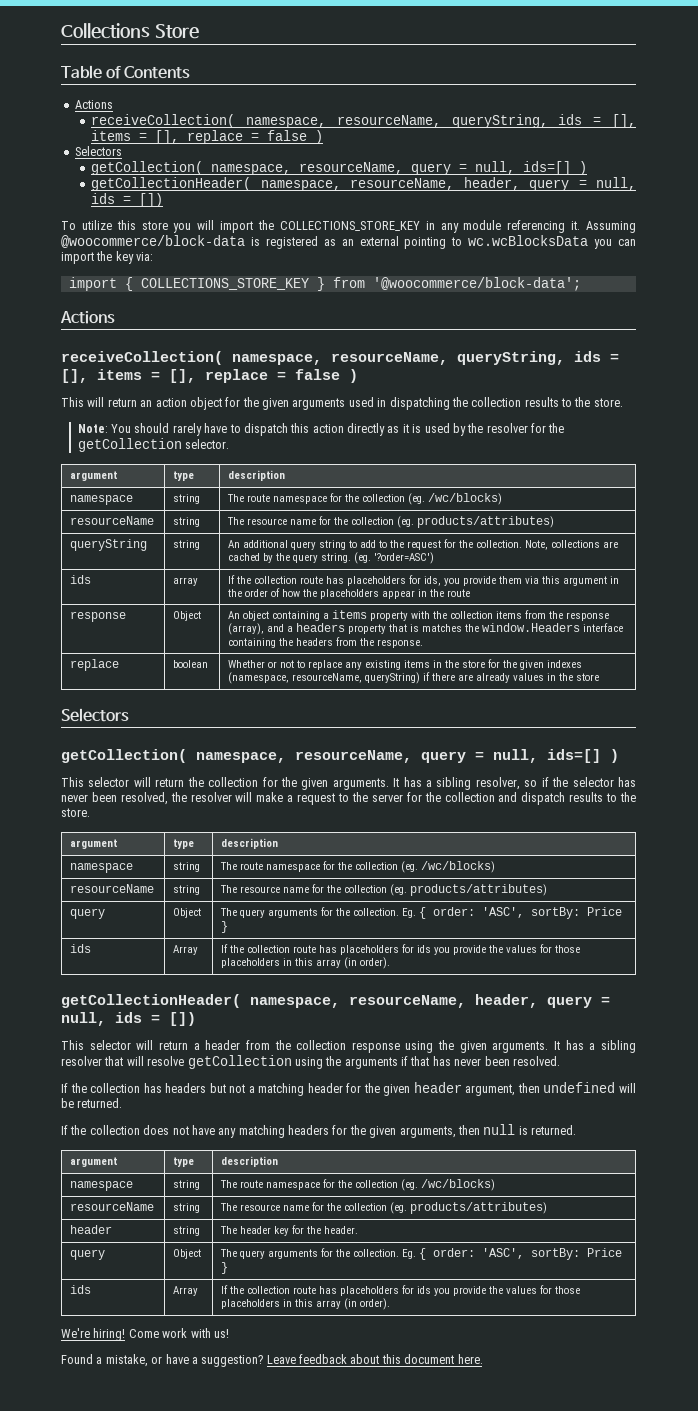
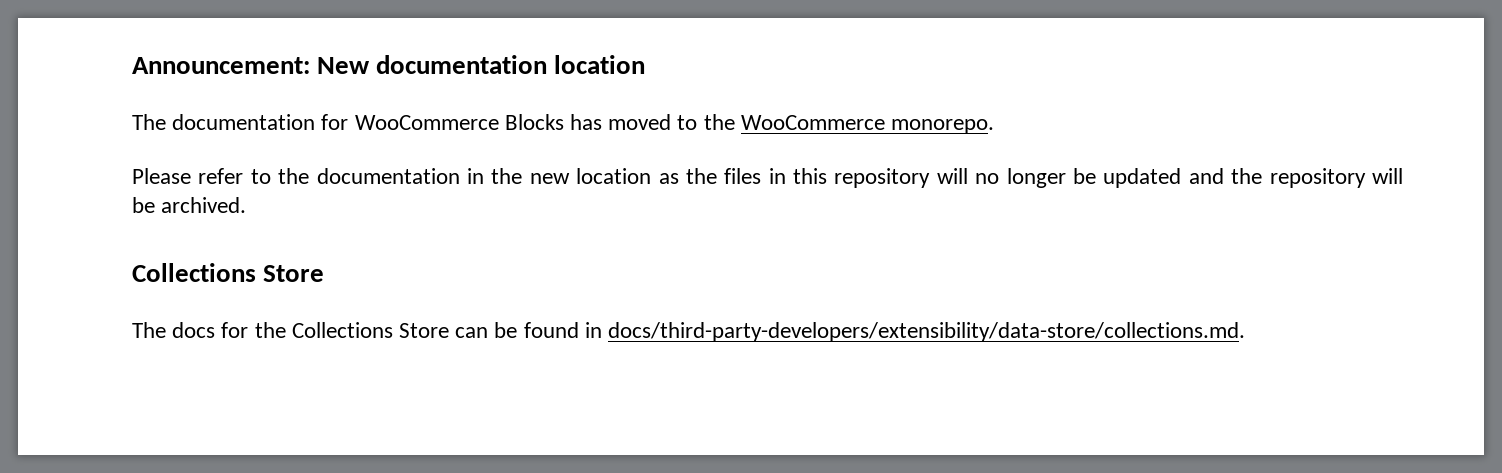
[61,23,199,39] [61,65,191,79] [74,100,113,109] [91,114,636,128] [91,130,324,144] [74,146,122,156] [91,161,588,175] [91,177,636,191] [91,193,164,207] [61,220,636,233] [61,235,636,249] [61,251,154,264] [68,277,581,291] [60,311,115,324] [61,351,619,365] [61,369,358,383] [61,397,623,410] [77,423,565,436] [77,438,230,452] [70,471,119,481] [173,471,195,481] [228,470,286,481] [70,495,134,505] [173,494,201,504] [227,493,503,505] [70,516,155,525] [173,517,201,527] [227,516,555,528] [70,539,148,551] [173,540,201,550] [228,539,619,550] [228,552,435,564] [70,575,92,584] [173,577,199,586] [228,575,620,586] [228,588,471,599] [70,611,127,622] [173,611,202,621] [228,610,610,621] [228,623,624,635] [228,637,424,648] [70,659,120,671] [173,660,209,668] [228,659,583,670] [228,672,600,684] [61,708,129,722] [61,749,619,763] [61,777,637,790] [61,792,636,805] [61,808,90,817] [70,839,119,849] [173,839,195,849] [221,838,279,849] [70,863,134,873] [173,862,201,872] [220,861,496,873] [70,884,155,893] [173,885,201,895] [220,884,548,896] [70,908,106,919] [173,908,202,918] [220,907,623,919] [221,921,229,933] [70,944,92,953] [173,945,199,955] [221,944,581,955] [221,957,391,969] [61,994,610,1008] [61,1012,196,1026] [61,1040,636,1053] [61,1055,560,1069] [61,1082,636,1096] [61,1098,123,1108] [61,1124,576,1138] [70,1157,119,1167] [173,1157,195,1167] [221,1156,279,1167] [70,1181,134,1191] [173,1180,201,1190] [220,1179,496,1191] [70,1202,155,1211] [173,1203,201,1213] [220,1202,548,1214] [70,1225,113,1234] [173,1226,201,1236] [220,1225,359,1236] [70,1249,106,1260] [173,1249,202,1259] [220,1248,623,1260] [221,1262,229,1274] [70,1285,92,1294] [173,1286,199,1296] [221,1285,581,1296] [221,1298,391,1310] [61,1328,229,1341] [61,1354,483,1367] Collections Store // Table of Contents // Actions // receiveCollection( namespace, resourceName, queryString, ids = [], items = [], replace = false ) // Selectors // getCollection( namespace, resourceName, query = null, ids=[] ) // getCollectionHeader( namespace, resourceName, header, query = null, ids = []) // To utilize this store you will import the COLLECTIONS_STORE_KEY in any module referencing it. Assuming @woocommerce/block-data is registered as an external pointing to wc.wcBlocksData you can import the key via: // import { COLLECTIONS_STORE_KEY } from '@woocommerce/block-data'; // Actions // receiveCollection( namespace, resourceName, queryString, ids = [], items = [], replace = false ) // This will return an action object for the given arguments used in dispatching the collection results to the store. // Note: You should rarely have to dispatch this action directly as it is used by the resolver for the getCollection selector. // argument | type | description // namespace | string | The route namespace for the collection (eg. /wc/blocks) // resourceName | string | The resource name for the collection (eg. products/attributes) // queryString | string | An additional query string to add to the request for the collection. Note, collections are cached by the query string. (eg. '?order=ASC') // ids | array | If the collection route has placeholders for ids, you provide them via this argument in the order of how the placeholders appear in the route // response | Object | An object containing a items property with the collection items from the response (array), and a headers property that is matches the window.Headers interface containing the headers from the response. // replace | boolean | Whether or not to replace any existing items in the store for the given indexes (namespace, resourceName, queryString) if there are already values in the store // Selectors // getCollection( namespace, resourceName, query = null, ids=[] ) // This selector will return the collection for the given arguments. It has a sibling resolver, so if the selector has never been resolved, the resolver will make a request to the server for the collection and dispatch results to the store. // argument | type | description // namespace | string | The route namespace for the collection (eg. /wc/blocks) // resourceName | string | The resource name for the collection (eg. products/attributes) // query | Object | The query arguments for the collection. Eg. { order: 'ASC', sortBy: Price } // ids | Array | If the collection route has placeholders for ids you provide the values for those placeholders in this array (in order). // getCollectionHeader( namespace, resourceName, header, query = null, ids = []) // This selector will return a header from the collection response using the given arguments. It has a sibling resolver that will resolve getCollection using the arguments if that has never been resolved. // If the collection has headers but not a matching header for the given header argument, then undefined will be returned. // If the collection does not have any matching headers for the given arguments, then null is returned. // argument | type | description // namespace | string | The route namespace for the collection (eg. /wc/blocks) // resourceName | string | The resource name for the collection (eg. products/attributes) // header | string | The header key for the header. // query | Object | The query arguments for the collection. Eg. { order: 'ASC', sortBy: Price } // ids | Array | If the collection route has placeholders for ids you provide the values for those placeholders in this array (in order). // We're hiring! Come work with us! // Found a mistake, or have a suggestion? Leave feedback about this document here. -> [132,55,646,74] [132,114,995,134] [132,168,1403,188] [132,197,247,213] [132,263,325,282] [132,322,1246,342] Announcement: New documentation location // The documentation for WooCommerce Blocks has moved to the WooCommerce monorepo. // Please refer to the documentation in the new location as the files in this repository will no longer be updated and the repository will be archived. // Collections Store // The docs for the Collections Store can be found in docs/third-party-developers/extensibility/data-store/collections.md.

